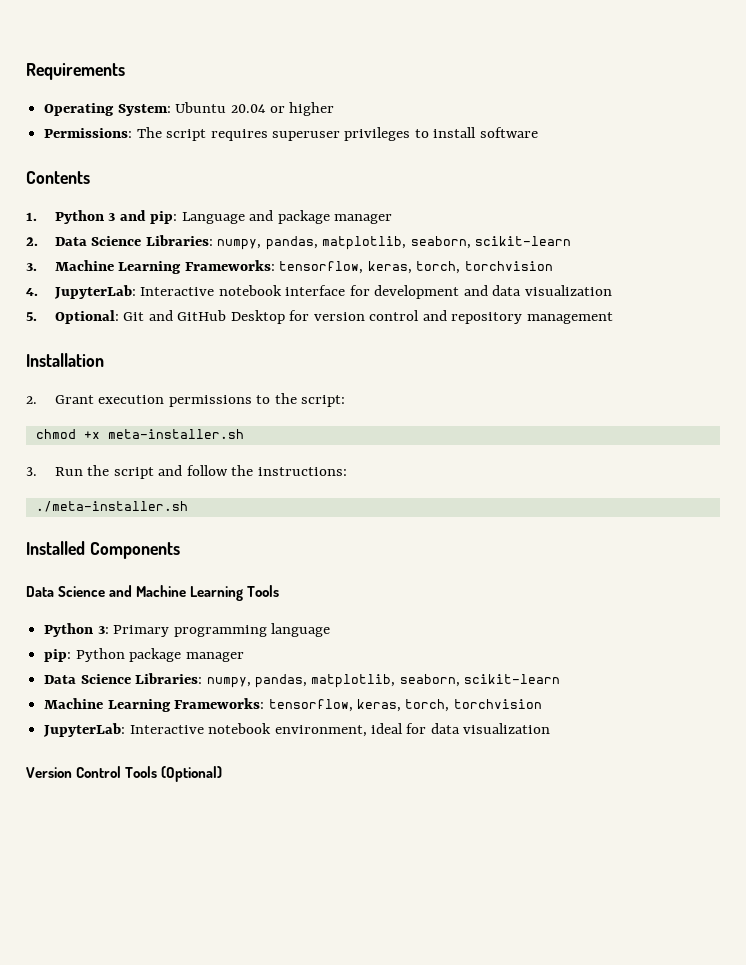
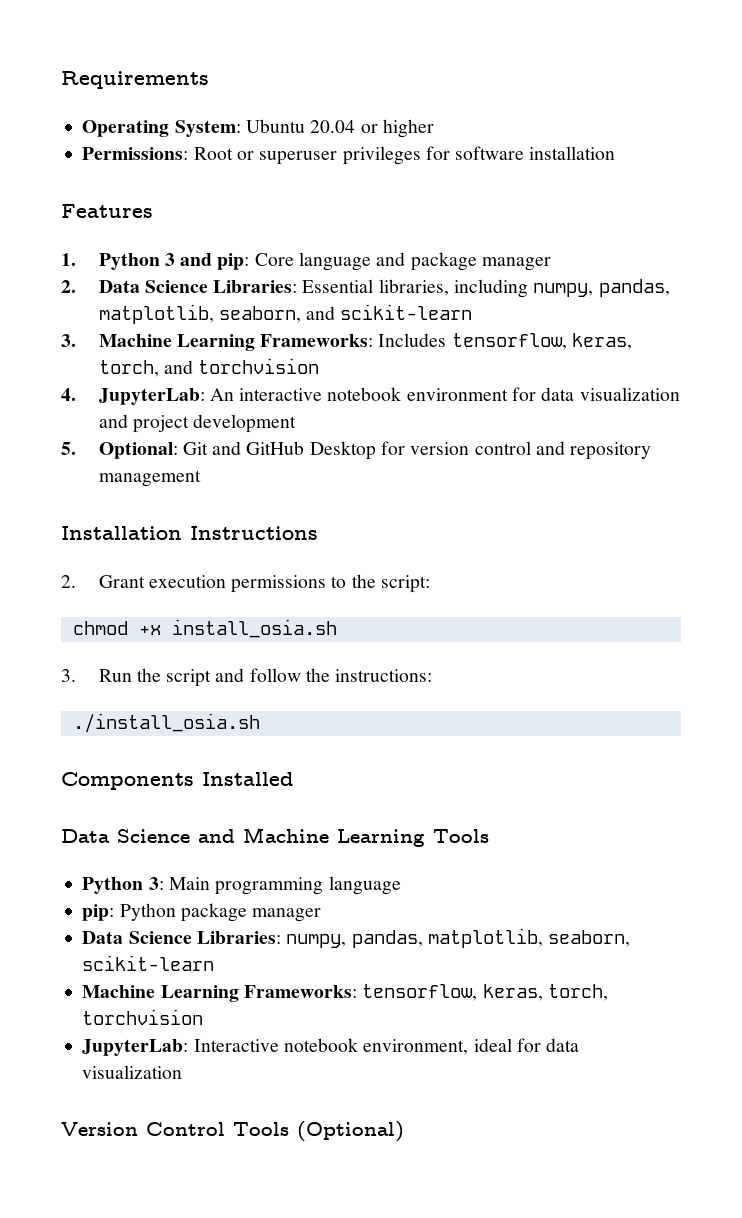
[136,127,477,141] The script requires superuser privileges to install -> [193,146,450,165] Root or superuser privileges for
[26,171,90,184] // Contents -> [529,146,616,160] [61,204,153,218] installation // Features
[181,212,245,224] Language -> [254,252,371,271] Core language
[217,236,471,250] numpy, pandas, matplotlib, seaborn, -> [302,279,670,298] [98,304,336,324] Essential libraries, including numpy, pandas, matplotlib, seaborn, and
[279,261,461,274] tensorflow, keras, torch, -> [378,333,632,350] [98,360,193,377] Includes tensorflow, keras, torch, and
[140,285,612,299] Interactive notebook interface for development and data visualization -> [209,387,680,401] [98,414,297,433] An interactive notebook environment for data visualization and project development
(104, 360) none -> [190,526,318,540] Instructions
[107,429,244,439] meta-installer.sh -> [171,619,337,638] install_osia.sh
[35,501,188,512] ./meta-installer.sh // -> [72,713,260,733] [61,772,194,790] ./install_osia.sh // Components
[89,542,180,559] Components -> (294, 779) none
[113,625,170,637] Primary -> [168,877,210,890] Main

